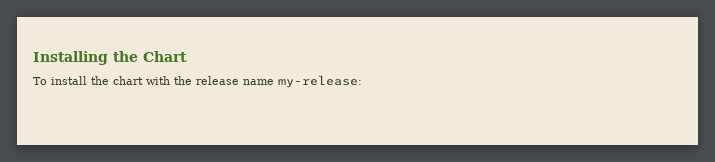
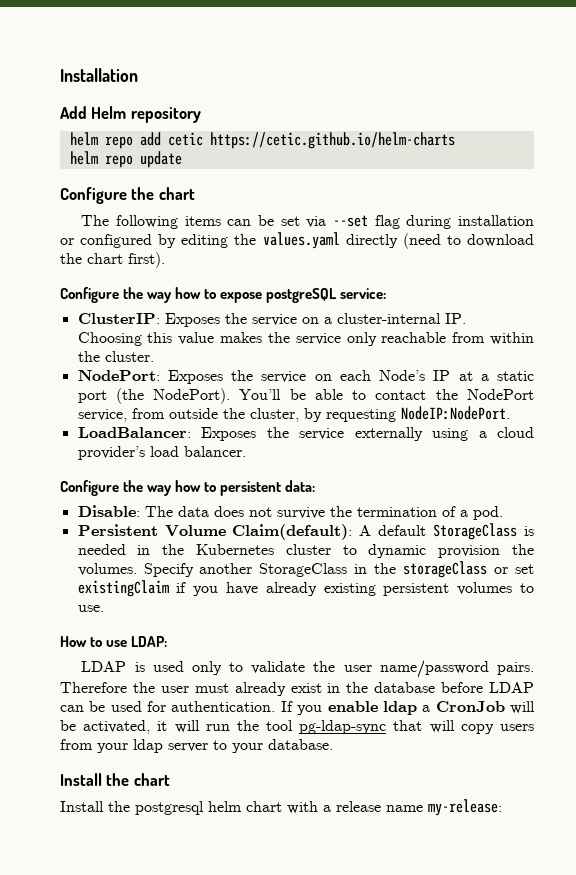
[33,51,187,65] [33,76,192,85] Installing the Chart // To install the chart with the -> [60,68,138,82] [60,106,201,123] [69,132,455,149] [69,151,182,168] [60,187,195,204] [81,215,534,229] [60,232,534,249] [60,252,165,268] [60,287,387,303] [77,313,466,327] [77,332,534,346] [77,351,154,362] [77,370,534,384] [77,388,534,404] [77,406,510,422] [77,427,534,441] [77,446,246,460] [60,480,316,496] [77,505,503,520] [77,523,534,540] [77,544,534,558] [77,561,534,578] [77,580,534,597] [77,605,104,612] [60,636,168,647] [81,660,535,678] [60,682,534,696] [60,701,535,715] [60,720,534,734] [60,739,333,753] [60,773,170,786] [60,801,331,815] Installation // Add Helm repository // helm repo add cetic https://cetic.github.io/helm-charts // helm repo update // Configure the chart // The following items can be set via --set flag during installation or configured by editing the values.yaml directly (need to download the chart first). // Configure the way how to expose postgreSQL service: // ClusterIP: Exposes the service on a cluster-internal IP. Choosing this value makes the service only reachable from within the cluster. // NodePort: Exposes the service on each Node’s IP at a static port (the NodePort). You’ll be able to contact the NodePort service, from outside the cluster, by requesting NodeIP:NodePort. // LoadBalancer: Exposes the service externally using a cloud provider’s load balancer. // Configure the way how to persistent data: // Disable: The data does not survive the termination of a pod. // Persistent Volume Claim(default): A default StorageClass is needed in the Kubernetes cluster to dynamic provision the volumes. Specify another StorageClass in the storageClass or set existingClaim if you have already existing persistent volumes to use. // How to use LDAP: // LDAP is used only to validate the user name/password pairs. Therefore the user must already exist in the database before LDAP can be used for authentication. If you enable ldap a CronJob will be activated, it will run the tool pg-ldap-sync that will copy users from your ldap server to your database. // Install the chart // Install the postgresql helm chart with a

